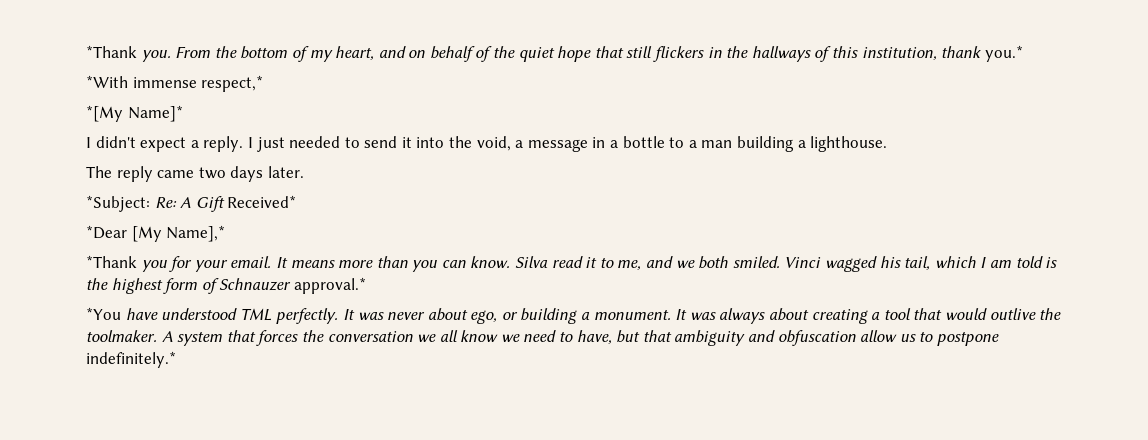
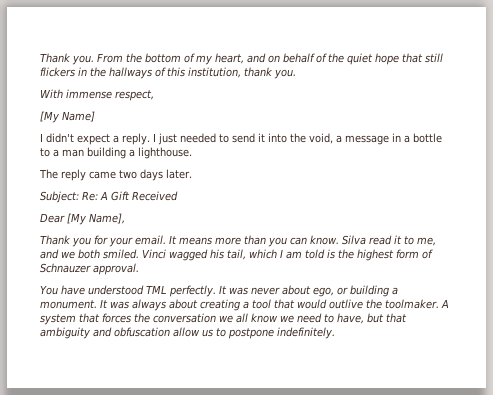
[86,45,137,58] *Thank -> [40,53,71,63] Thank
[984,45,1023,62] [86,75,264,92] [86,105,183,122] you.* // *With immense respect,* // *[My Name]* -> [274,69,296,79] [40,89,154,101] [40,111,95,123] you. // With immense respect, // [My Name]
[86,195,150,212] *Subject: -> [40,191,79,203] Subject:
[227,195,297,208] [86,225,226,242] [86,255,137,268] Received* // *Dear [My Name],* // *Thank -> [132,191,178,201] [40,213,125,225] [40,235,71,245] Received // Dear [My Name], // Thank
[293,277,366,294] [86,307,121,320] approval.* // *You -> [93,263,139,275] [40,285,58,295] approval. // You
[86,351,176,368] indefinitely.* -> [277,327,335,339] indefinitely.

